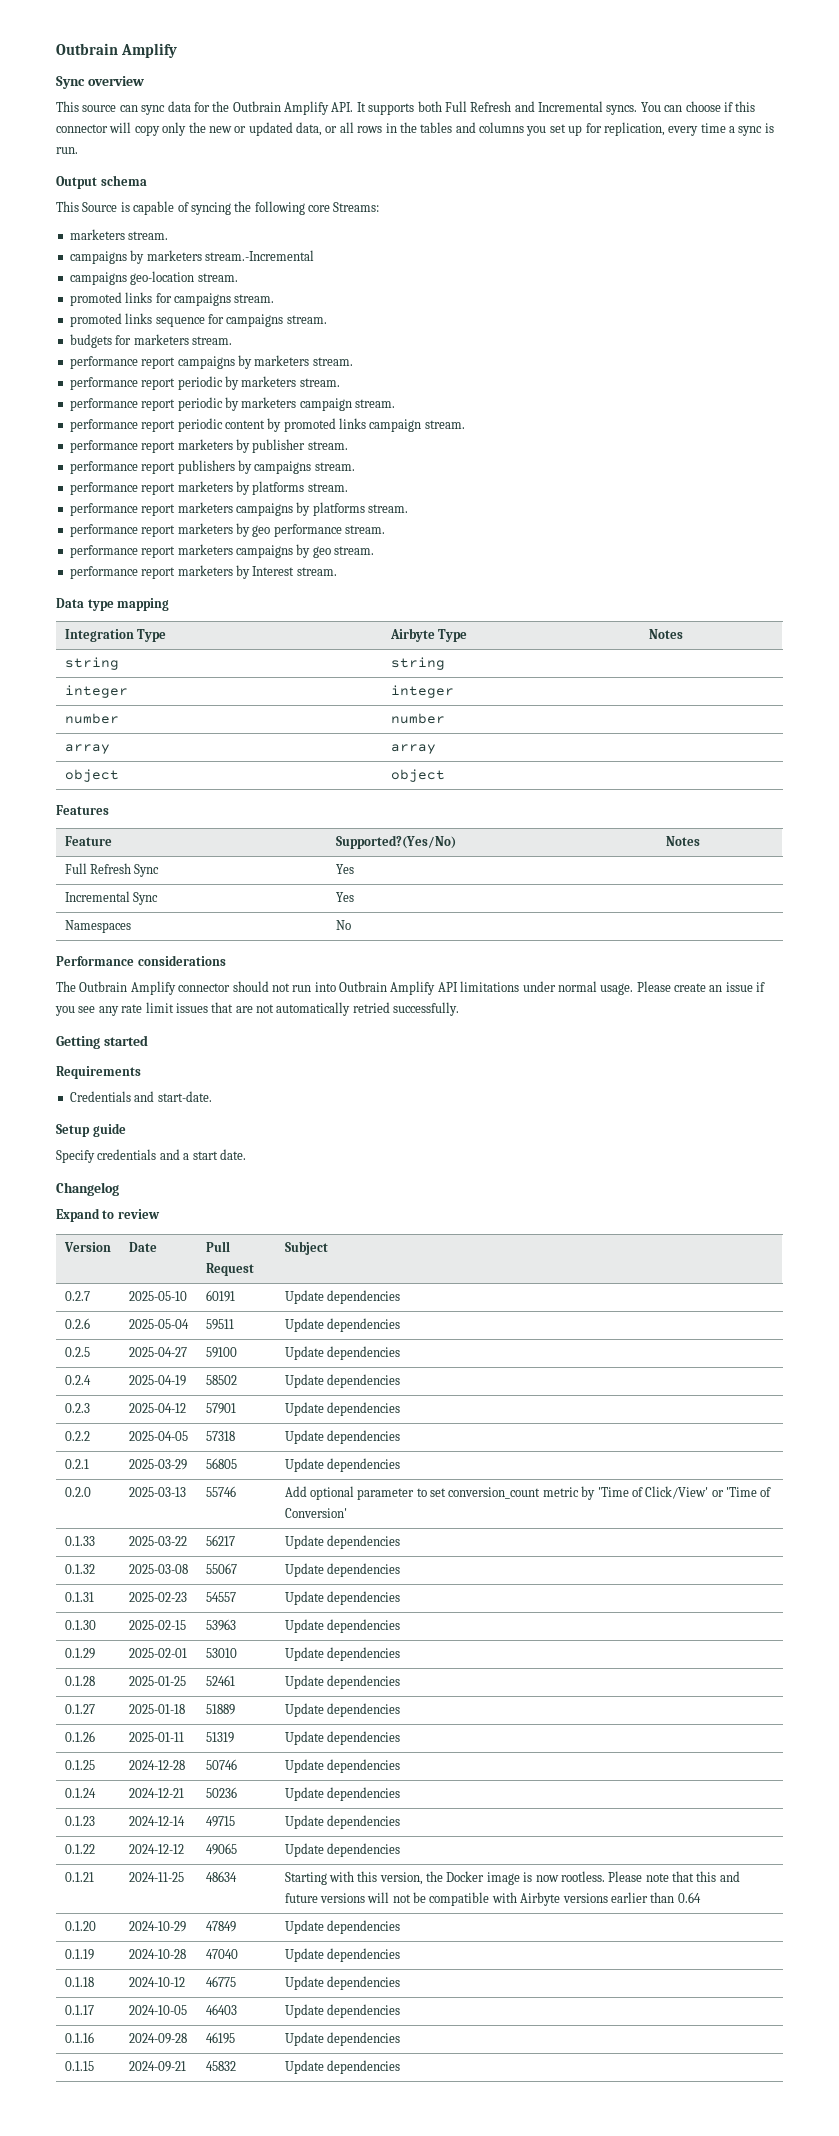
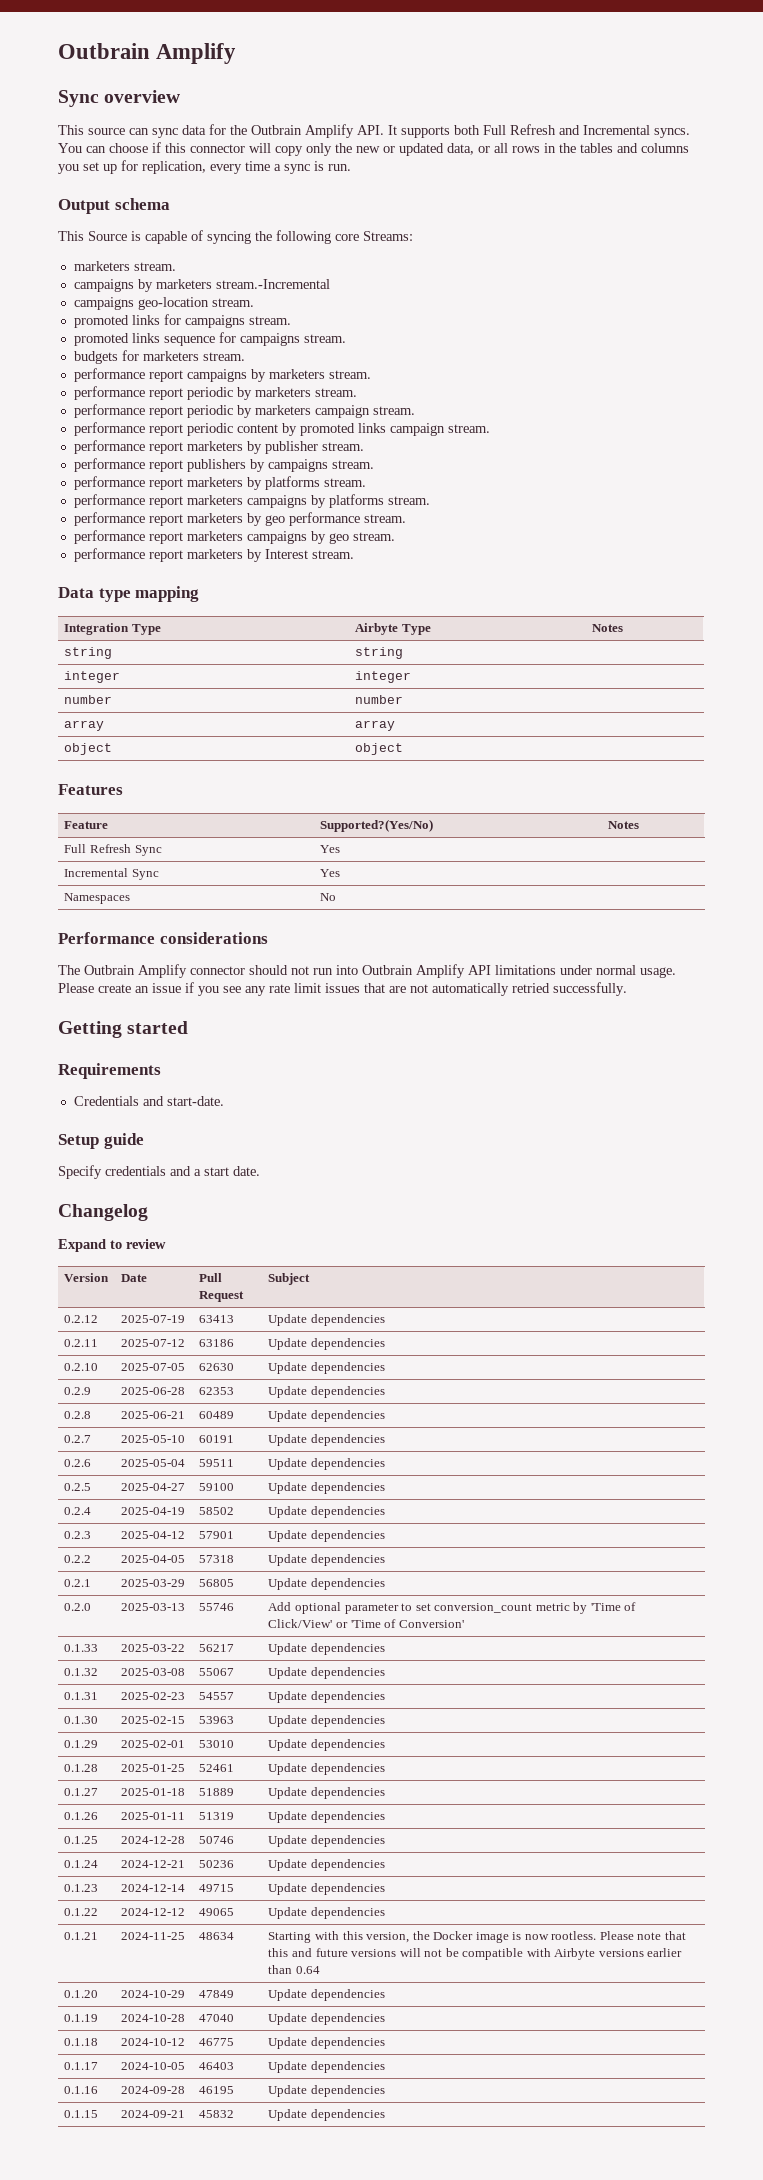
(328, 1248) none -> [64,1315,99,1323] [121,1315,186,1323] [199,1315,235,1323] [268,1314,385,1326] [64,1339,99,1347] [121,1339,186,1347] [199,1339,235,1347] [268,1338,385,1350] [64,1363,99,1371] [121,1363,186,1371] [199,1363,235,1371] [268,1362,385,1374] [64,1387,92,1395] [121,1387,186,1395] [199,1387,235,1395] [268,1386,385,1398] [64,1411,92,1419] [121,1411,186,1419] [199,1411,235,1419] [268,1410,385,1422] // 0.2.12 | 2025-07-19 | 63413 | Update dependencies // 0.2.11 | 2025-07-12 | 63186 | Update dependencies // 0.2.10 | 2025-07-05 | 62630 | Update dependencies // 0.2.9 | 2025-06-28 | 62353 | Update dependencies // 0.2.8 | 2025-06-21 | 60489 | Update dependencies

